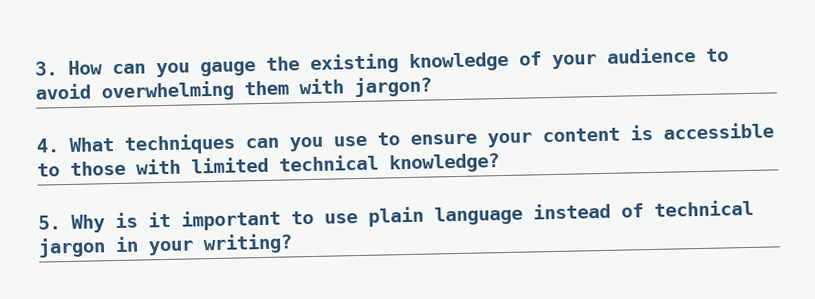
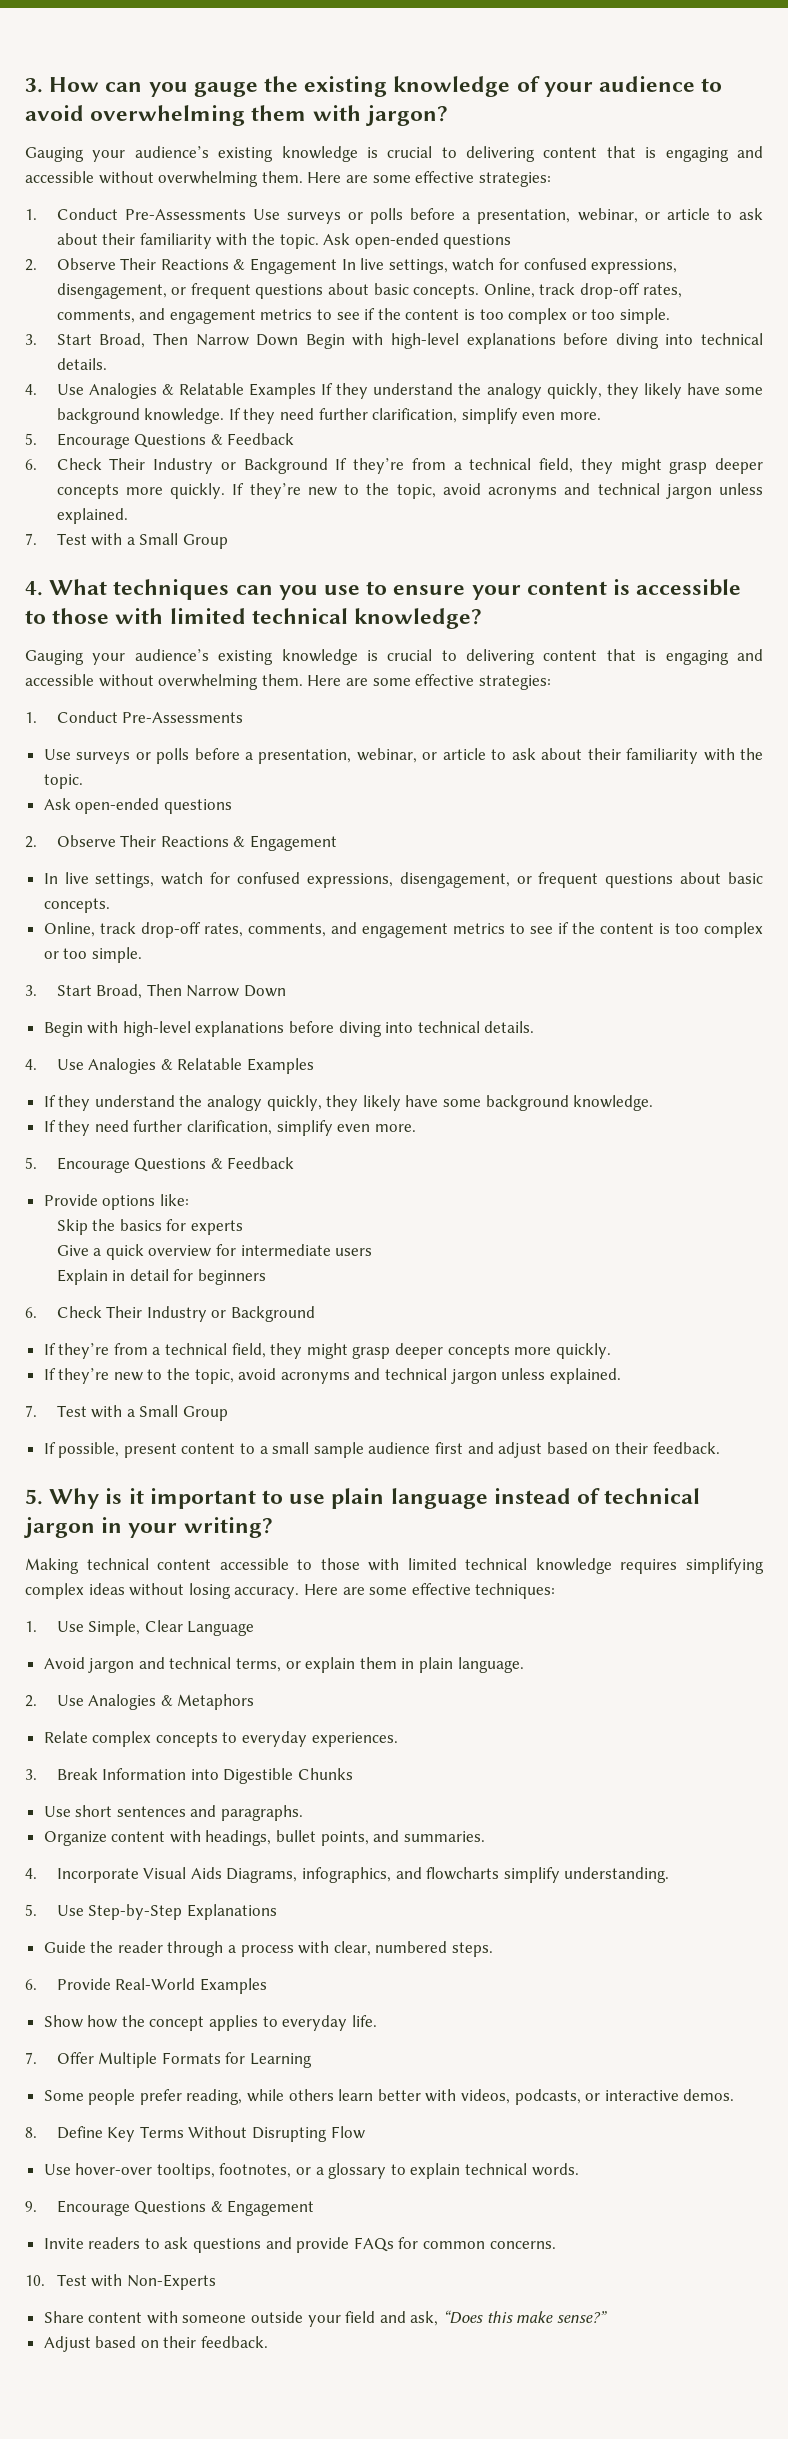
(432, 87) none -> [25,146,763,162] [25,171,551,187] [25,208,764,224] [56,233,512,249] [25,258,678,274] [56,283,682,299] [56,308,670,324] [25,333,763,349] [56,358,107,370] [25,383,763,399] [56,408,601,424] [25,433,295,449] [25,458,764,474] [56,483,764,499] [56,508,128,524] [25,533,229,549] // Gauging your audience’s existing knowledge is crucial to delivering content that is engaging and accessible without overwhelming them. Here are some effective strategies: // 1. Conduct Pre-Assessments Use surveys or polls before a presentation, webinar, or article to ask about their familiarity with the topic. Ask open-ended questions // 2. Observe Their Reactions & Engagement In live settings, watch for confused expressions, disengagement, or frequent questions about basic concepts. Online, track drop-off rates, comments, and engagement metrics to see if the content is too complex or too simple. // 3. Start Broad, Then Narrow Down Begin with high-level explanations before diving into technical details. // 4. Use Analogies & Relatable Examples If they understand the analogy quickly, they likely have some background knowledge. If they need further clarification, simplify even more. // 5. Encourage Questions & Feedback // 6. Check Their Industry or Background If they’re from a technical field, they might grasp deeper concepts more quickly. If they’re new to the topic, avoid acronyms and technical jargon unless explained. // 7. Test with a Small Group
(500, 163) none -> [25,649,763,665] [25,674,551,690] [25,711,244,723] [43,748,763,764] [43,774,83,789] [43,798,232,814] [25,835,338,851] [43,872,763,888] [43,898,110,913] [43,922,763,938] [43,947,142,963] [25,984,287,999] [43,1021,535,1037] [25,1058,315,1074] [43,1095,654,1111] [43,1120,416,1136] [25,1157,295,1173] [43,1194,189,1210] [56,1219,244,1235] [56,1244,373,1260] [56,1269,267,1285] [25,1306,316,1322] [43,1343,611,1359] [43,1368,621,1384] [25,1405,229,1421] [43,1442,720,1458] // Gauging your audience’s existing knowledge is crucial to delivering content that is engaging and accessible without overwhelming them. Here are some effective strategies: // 1. Conduct Pre-Assessments // Use surveys or polls before a presentation, webinar, or article to ask about their familiarity with the topic. // Ask open-ended questions // 2. Observe Their Reactions & Engagement // In live settings, watch for confused expressions, disengagement, or frequent questions about basic concepts. // Online, track drop-off rates, comments, and engagement metrics to see if the content is too complex or too simple. // 3. Start Broad, Then Narrow Down // Begin with high-level explanations before diving into technical details. // 4. Use Analogies & Relatable Examples // If they understand the analogy quickly, they likely have some background knowledge. // If they need further clarification, simplify even more. // 5. Encourage Questions & Feedback // Provide options like: // Skip the basics for experts // Give a quick overview for intermediate users // Explain in detail for beginners // 6. Check Their Industry or Background // If they’re from a technical field, they might grasp deeper concepts more quickly. // If they’re new to the topic, avoid acronyms and technical jargon unless explained. // 7. Test with a Small Group // If possible, present content to a small sample audience first and adjust based on their feedback.
(293, 244) none -> [25,1558,764,1574] [25,1583,556,1599] [25,1620,255,1636] [43,1657,524,1673] [25,1694,255,1710] [43,1731,398,1747] [25,1768,354,1784] [43,1805,304,1821] [43,1830,485,1846] [25,1867,670,1883] [25,1904,277,1920] [43,1941,494,1957] [25,1978,267,1994] [43,2015,377,2031] [25,2052,313,2068] [43,2089,735,2105] [25,2126,365,2142] [43,2163,579,2179] [25,2200,315,2216] [43,2237,556,2253] [25,2274,216,2290] [43,2310,607,2327] [43,2336,269,2352] // Making technical content accessible to those with limited technical knowledge requires simplifying complex ideas without losing accuracy. Here are some effective techniques: // 1. Use Simple, Clear Language // Avoid jargon and technical terms, or explain them in plain language. // 2. Use Analogies & Metaphors // Relate complex concepts to everyday experiences. // 3. Break Information into Digestible Chunks // Use short sentences and paragraphs. // Organize content with headings, bullet points, and summaries. // 4. Incorporate Visual Aids Diagrams, infographics, and flowcharts simplify understanding. // 5. Use Step-by-Step Explanations // Guide the reader through a process with clear, numbered steps. // 6. Provide Real-World Examples // Show how the concept applies to everyday life. // 7. Offer Multiple Formats for Learning // Some people prefer reading, while others learn better with videos, podcasts, or interactive demos. // 8. Define Key Terms Without Disrupting Flow // Use hover-over tooltips, footnotes, or a glossary to explain technical words. // 9. Encourage Questions & Engagement // Invite readers to ask questions and provide FAQs for common concerns. // 10. Test with Non-Experts // Share content with someone outside your field and ask, “Does this make sense?” // Adjust based on their feedback.

